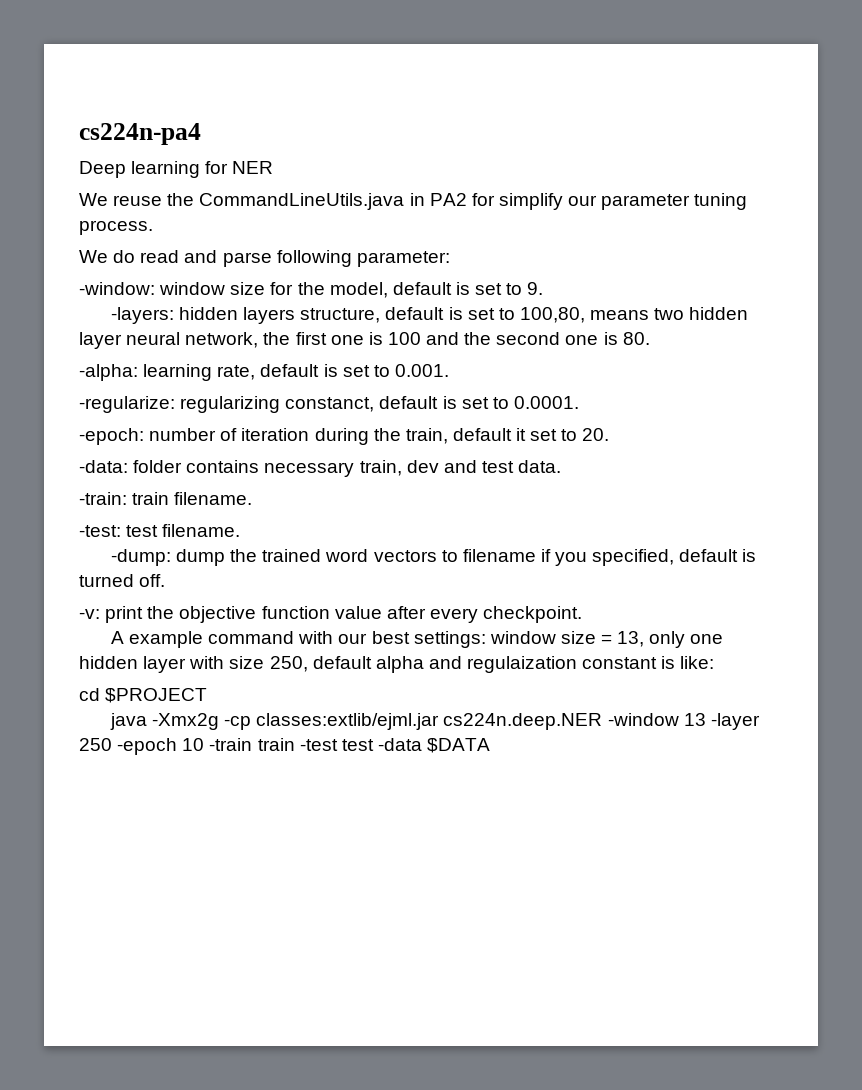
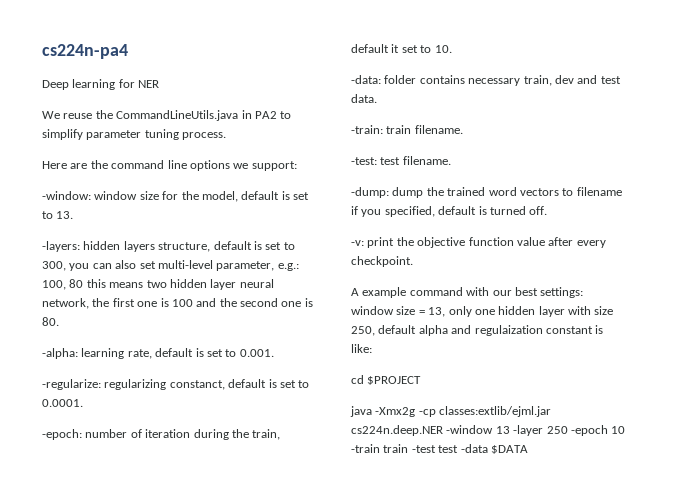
[471,193,598,210] for simplify our -> [280,111,292,119] [42,129,83,140] to simplify
[79,250,450,267] We do read and parse following parameter: -> [42,160,297,171] Here are the command line options we support:
[527,282,544,295] 9. -> [56,211,74,219] 13.
[519,307,585,323] 100,80, -> [42,260,299,271] [42,279,106,290] 300, you can also set multi-level parameter, e.g.: 100, 80 this
[582,428,610,441] 20. -> [434,45,452,53] 10.

